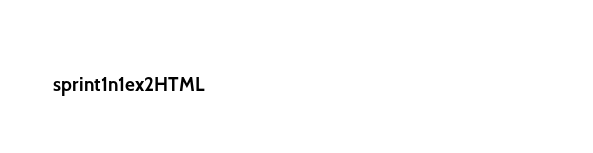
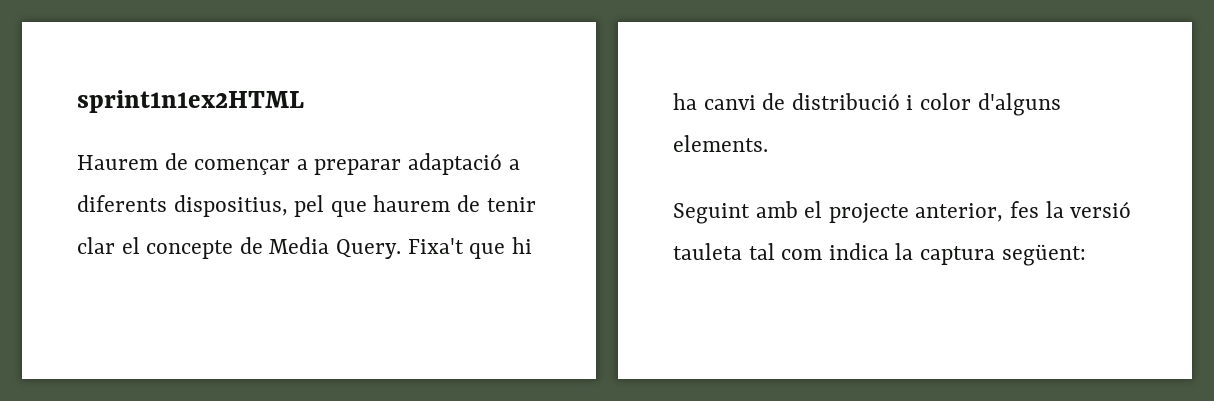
(205, 86) none -> [77,153,520,175] [77,195,536,217] [77,237,532,259] [673,93,1061,116] [673,135,768,152] [673,201,1132,224] [673,243,1086,266] // Haurem de començar a preparar adaptació a diferents dispositius, pel que haurem de tenir clar el concepte de Media Query. Fixa't que hi ha canvi de distribució i color d'alguns elements. // Seguint amb el projecte anterior, fes la versió tauleta tal com indica la captura següent:

